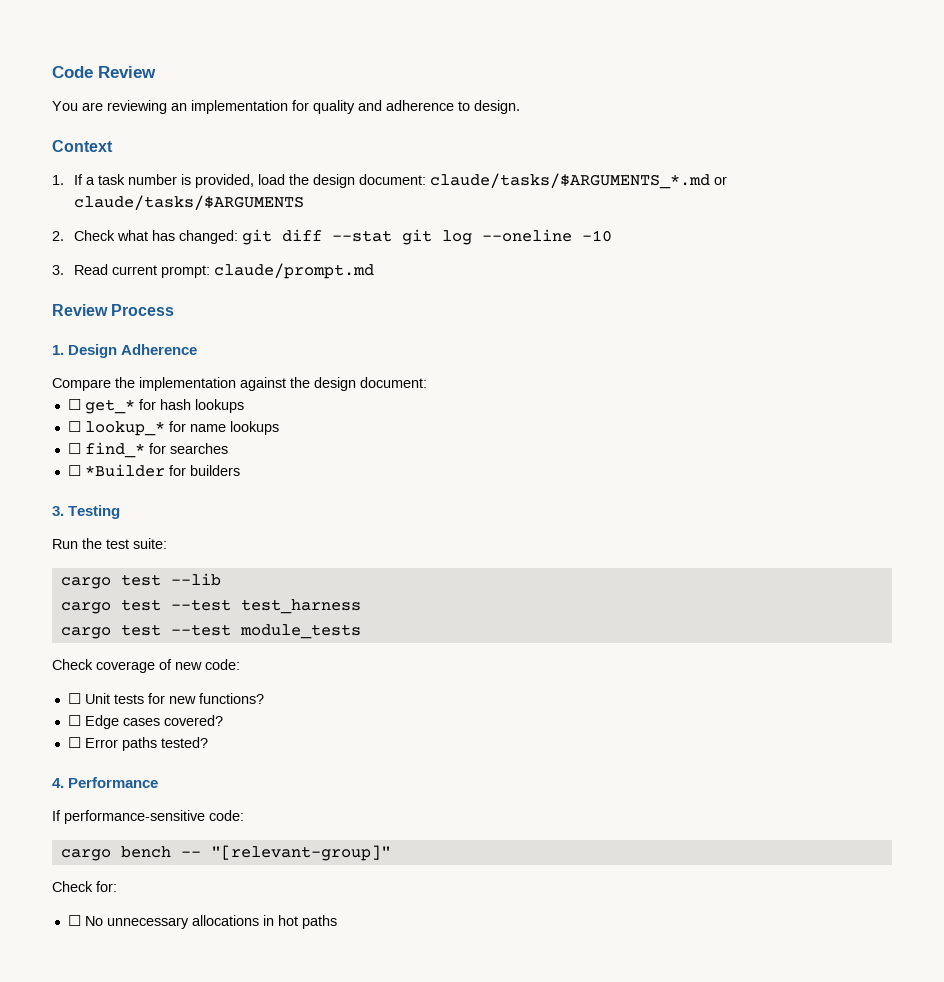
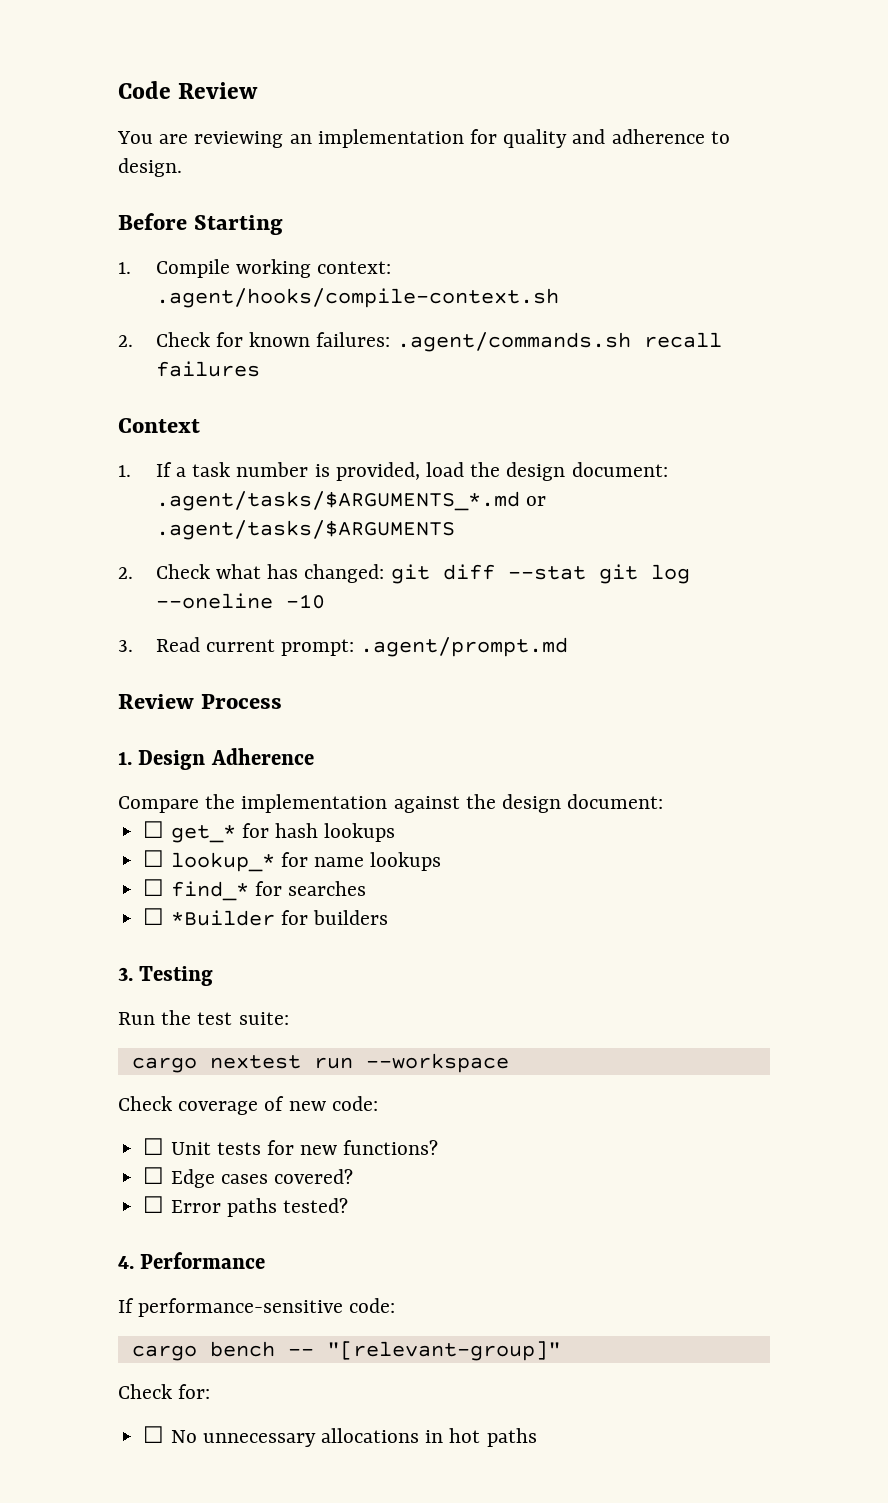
(520, 107) none -> [118,213,283,235] [118,259,392,278] [155,288,559,308] [118,332,722,352] [155,361,260,377] // Before Starting // 1. Compile working context: .agent/hooks/compile-context.sh // 2. Check for known failures: .agent/commands.sh recall failures
[429,173,727,189] [73,195,304,210] claude/tasks/$ARGUMENTS_*.md or claude/tasks/$ARGUMENTS -> [155,491,547,511] [155,520,455,540] .agent/tasks/$ARGUMENTS_*.md or .agent/tasks/$ARGUMENTS
[213,263,374,279] claude/prompt.md -> [360,637,569,657] .agent/prompt.md
[120,573,221,586] [60,599,361,614] [60,624,361,639] test --lib // cargo test --test test_harness // cargo test --test module_tests -> [209,1053,509,1073] nextest run --workspace

